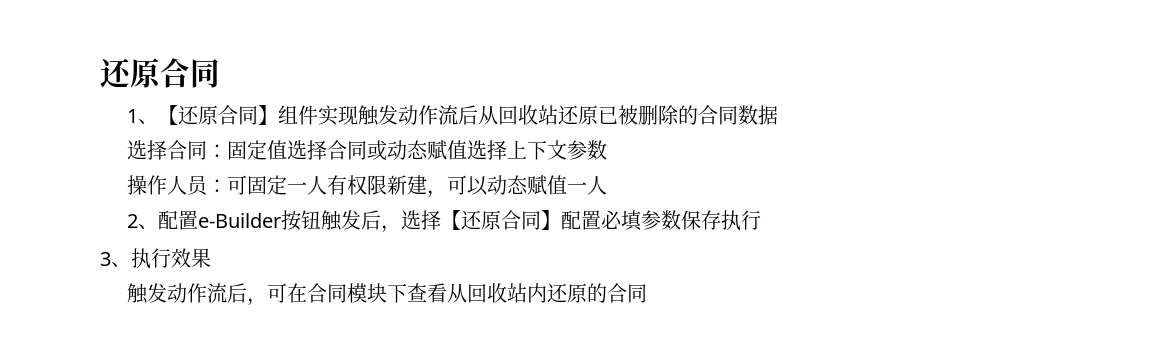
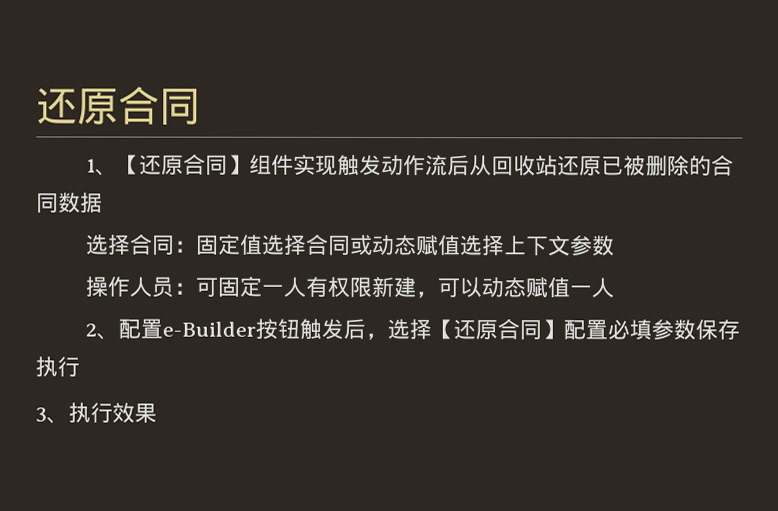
[126,283,647,306] // 触发动作流后，可在合同模块下查看从回收站内还原的合同 -> (157, 413) none

